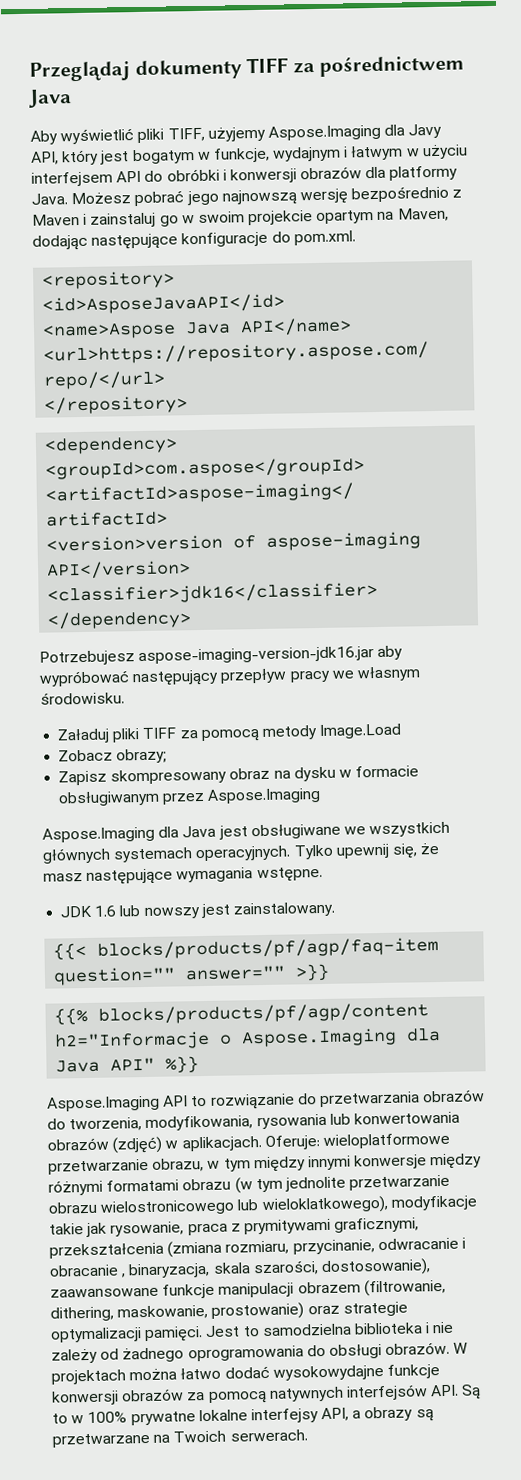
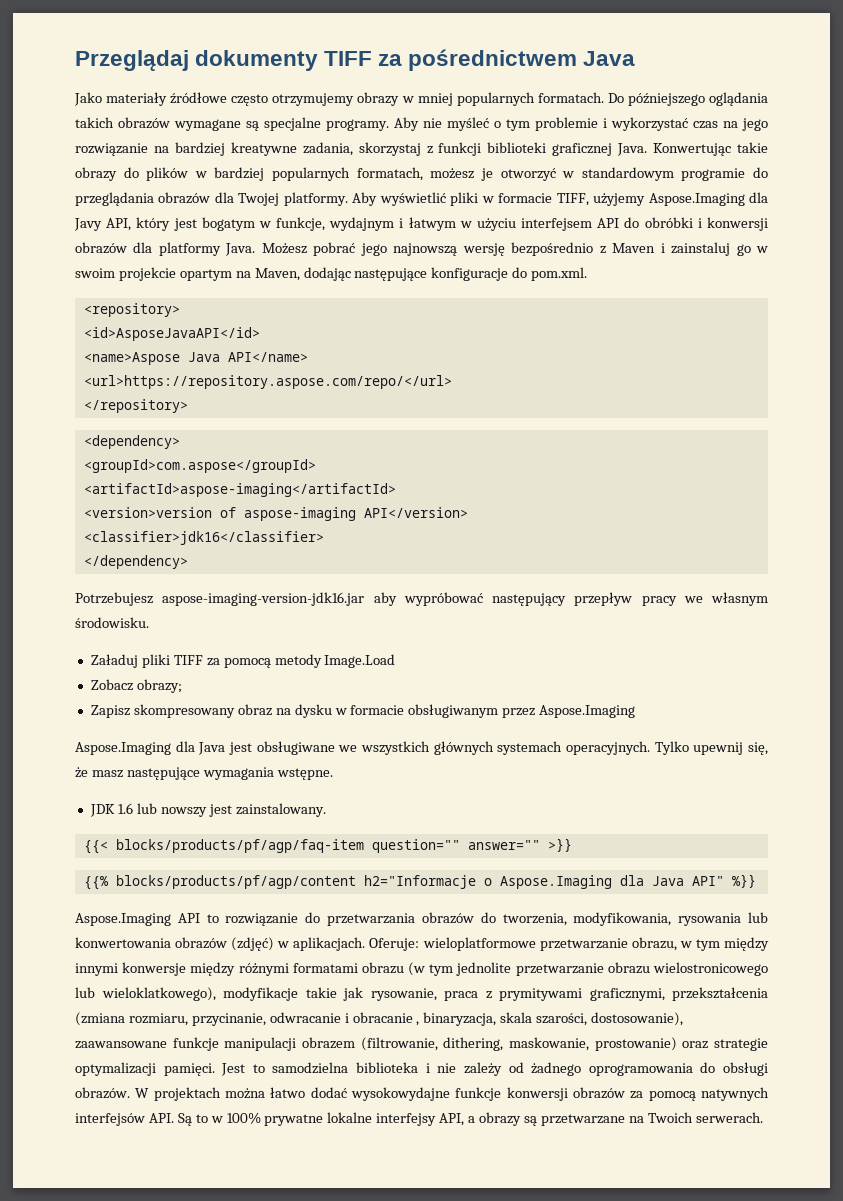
(72, 98) none -> [74,92,769,106] [75,117,768,131] [75,142,768,156] [75,167,769,181] [75,192,348,206] Jako materiały źródłowe często otrzymujemy obrazy w mniej popularnych formatach. Do późniejszego oglądania takich obrazów wymagane są specjalne programy. Aby nie myśleć o tym problemie i wykorzystać czas na jego rozwiązanie na bardziej kreatywne zadania, skorzystaj z funkcji biblioteki graficznej Java. Konwertując takie obrazy do plików w bardziej popularnych formatach, możesz je otworzyć w standardowym programie do przeglądania obrazów dla Twojej platformy.
(165, 135) none -> [481,193,553,203] w formacie

